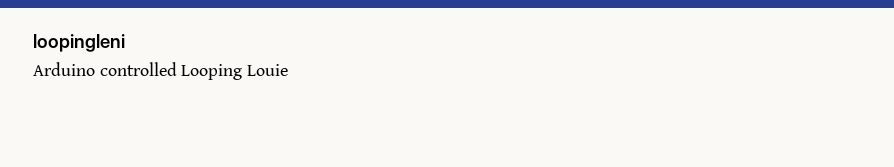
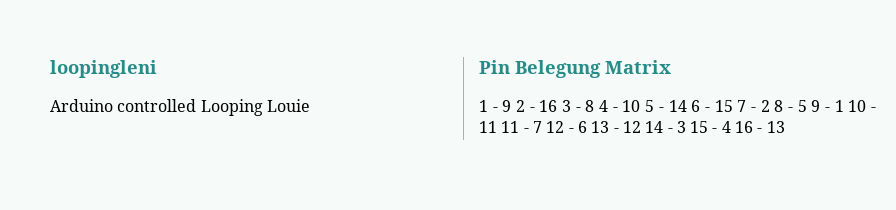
(289, 70) none -> [479,60,671,78] [479,100,876,112] [479,121,785,133] // Pin Belegung Matrix // 1 - 9 2 - 16 3 - 8 4 - 10 5 - 14 6 - 15 7 - 2 8 - 5 9 - 1 10 - 11 11 - 7 12 - 6 13 - 12 14 - 3 15 - 4 16 - 13

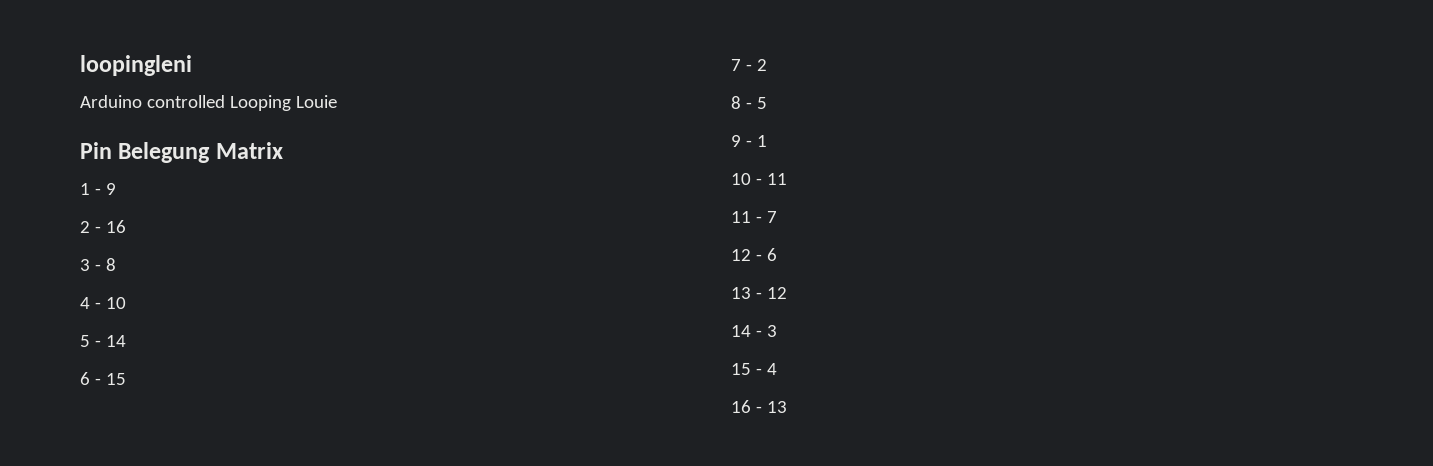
(512, 106) none -> (116, 189) //
(558, 106) none -> (126, 226) //
(595, 106) none -> (116, 264) //
(641, 106) none -> (126, 303) //
(687, 106) none -> (126, 341) //
(733, 106) none -> (126, 379) //
(770, 106) none -> (767, 65) //
(807, 106) none -> (767, 103) //
(844, 106) none -> (767, 141) //
(497, 127) none -> (787, 179) //
(542, 127) none -> (777, 217) //
(587, 127) none -> (777, 254) //
(641, 127) none -> (787, 293) //
(686, 127) none -> (777, 331) //
(731, 127) none -> (777, 369) //

